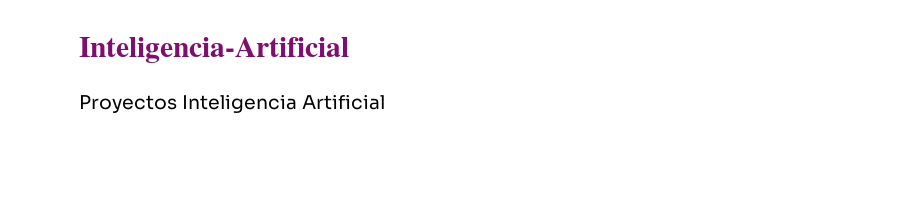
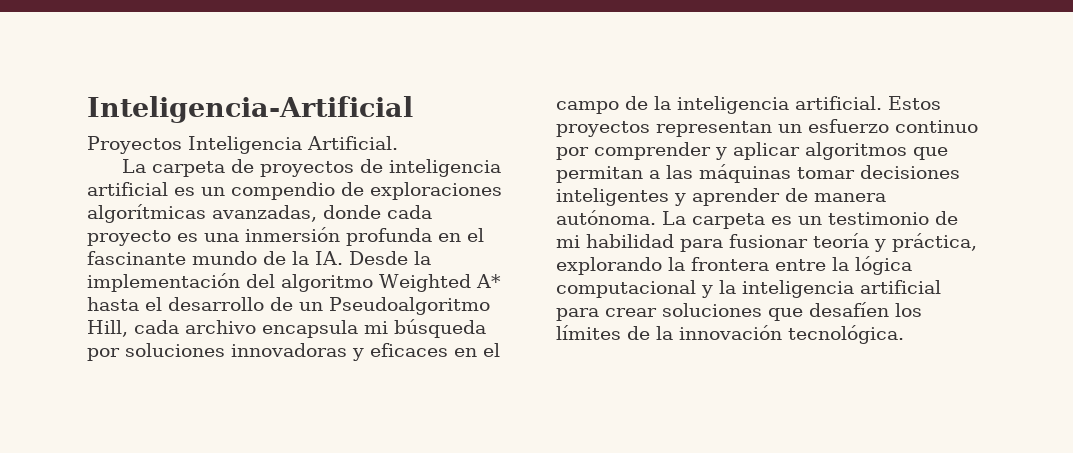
[302,94,386,110] Artificial -> [307,136,398,150] [121,159,501,177] [87,182,502,200] [87,204,432,223] [87,227,484,246] [87,251,431,265] [87,273,501,292] [87,297,490,315] [87,319,486,338] [87,343,500,361] [556,96,941,114] [556,119,978,137] [556,142,948,160] [556,164,960,183] [556,188,886,206] [556,210,958,229] [556,233,977,252] [556,256,912,275] [556,280,941,298] [556,302,922,321] [556,325,904,344] Artificial. // La carpeta de proyectos de inteligencia artificial es un compendio de exploraciones algorítmicas avanzadas, donde cada proyecto es una inmersión profunda en el fascinante mundo de la IA. Desde la implementación del algoritmo Weighted A* hasta el desarrollo de un Pseudoalgoritmo Hill, cada archivo encapsula mi búsqueda por soluciones innovadoras y eficaces en el campo de la inteligencia artificial. Estos proyectos representan un esfuerzo continuo por comprender y aplicar algoritmos que permitan a las máquinas tomar decisiones inteligentes y aprender de manera autónoma. La carpeta es un testimonio de mi habilidad para fusionar teoría y práctica, explorando la frontera entre la lógica computacional y la inteligencia artificial para crear soluciones que desafíen los límites de la innovación tecnológica.

